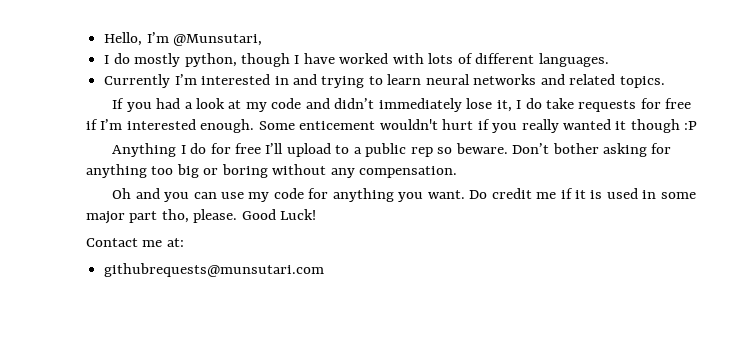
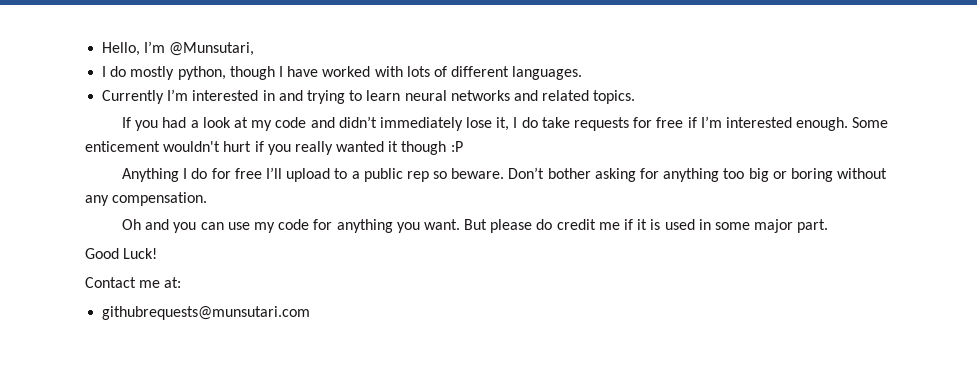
[469,190,488,199] Do -> [464,219,553,233] But please do
[129,209,238,223] part tho, please. -> [797,219,829,233] part. //

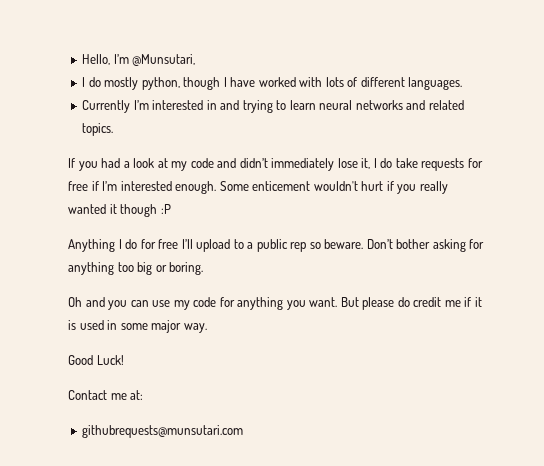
[790,168,888,182] [85,192,208,206] boring without any compensation. -> [169,262,204,275] boring.
[797,219,829,233] part. -> [183,323,207,333] way.

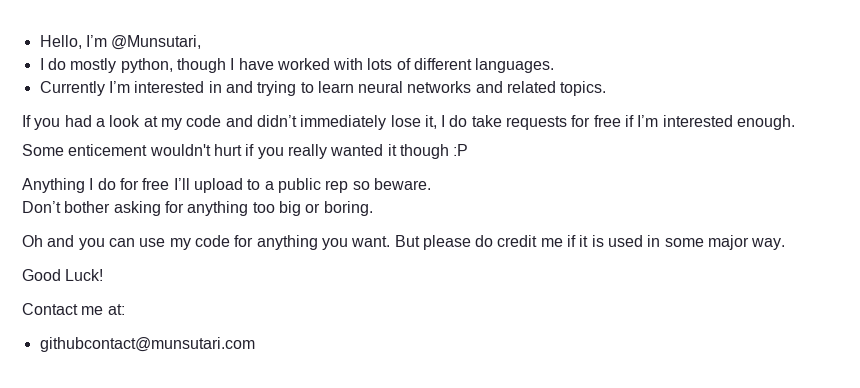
(217, 187) none -> (796, 122) //
(364, 244) none -> (431, 184) //
[82,425,244,438] githubrequests@munsutari.com -> [39,337,255,352] githubcontact@munsutari.com

